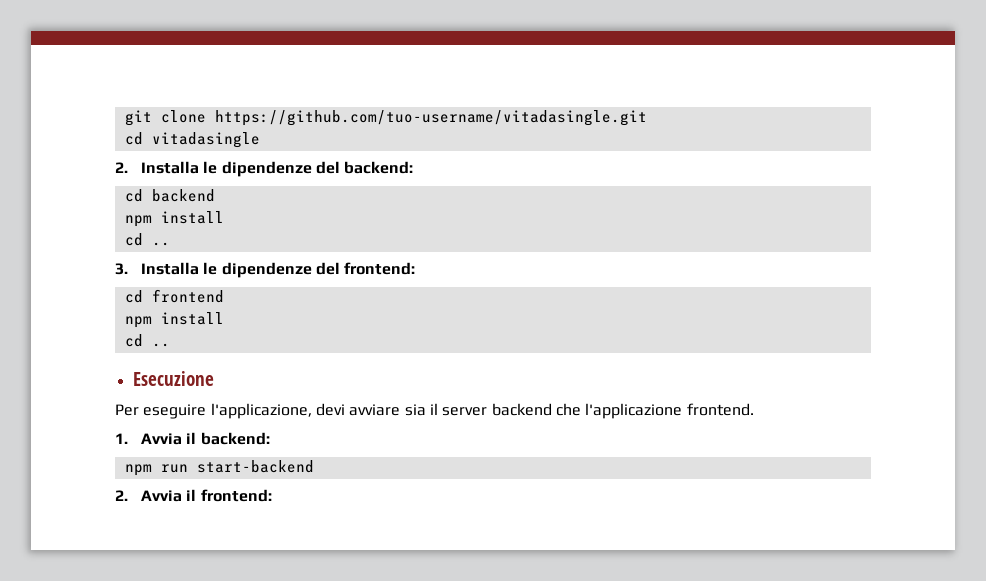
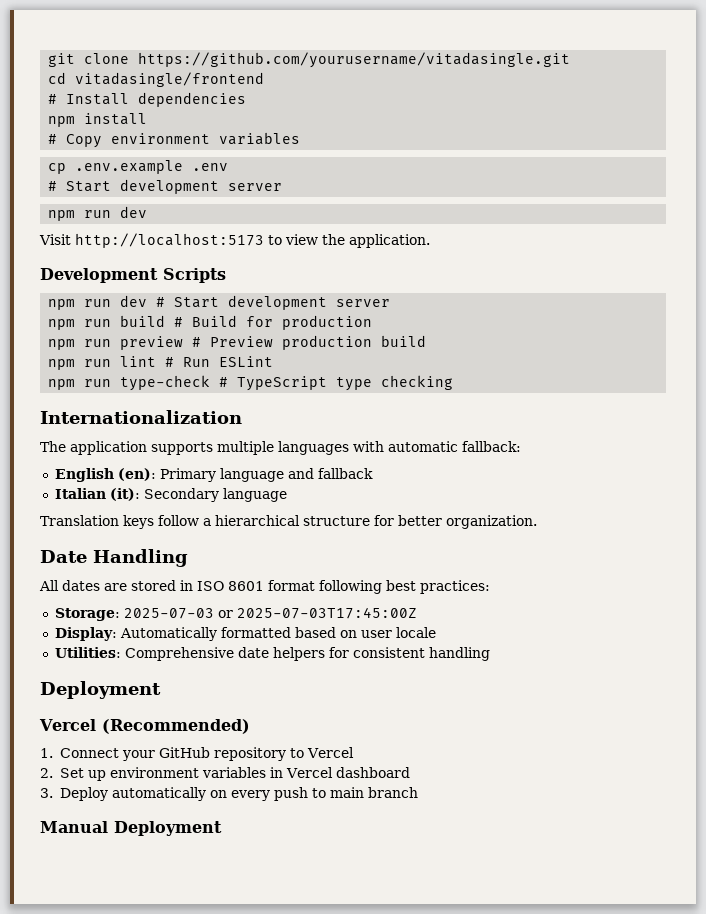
[214,110,647,126] [124,132,260,148] [115,161,414,177] [124,189,215,202] [124,211,224,227] [124,233,170,246] [115,262,416,278] [124,289,224,303] [124,312,224,328] [124,334,170,347] [132,371,214,386] [115,403,754,419] [115,432,270,445] [124,460,314,476] [115,489,272,502] https://github.com/tuo-username/vitadasingle.git // cd vitadasingle // 2. Installa le dipendenze del backend: // cd backend // npm install // cd .. // 3. Installa le dipendenze del frontend: // cd frontend // npm install // cd .. // Esecuzione // Per eseguire l'applicazione, devi avviare sia il server backend che l'applicazione frontend. // 1. Avvia il backend: // npm run start-backend // 2. Avvia il frontend: -> [138,52,571,68] [48,72,265,87] [48,92,247,107] [48,113,148,127] [48,132,301,148] [48,160,229,174] [48,179,283,194] [48,206,148,221] [39,233,430,248] [40,268,226,283] [48,295,391,310] [48,315,373,330] [48,335,427,350] [48,356,274,370] [48,375,454,391] [40,410,242,424] [40,441,521,455] [54,468,373,482] [54,488,287,502] [40,515,537,529] [40,549,188,567] [39,580,490,594] [54,607,417,621] [54,627,436,641] [54,647,490,661] [40,681,161,699] [39,719,250,734] [40,747,354,761] [40,767,410,781] [40,787,418,801] [40,821,222,836] https://github.com/yourusername/vitadasingle.git // cd vitadasingle/frontend // # Install dependencies // npm install // # Copy environment variables // cp .env.example .env // # Start development server // npm run dev // Visit http://localhost:5173 to view the application. // Development Scripts // npm run dev # Start development server // npm run build # Build for production // npm run preview # Preview production build // npm run lint # Run ESLint // npm run type-check # TypeScript type checking // Internationalization // The application supports multiple languages with automatic fallback: // English (en): Primary language and fallback // Italian (it): Secondary language // Translation keys follow a hierarchical structure for better organization. // Date Handling // All dates are stored in ISO 8601 format following best practices: // Storage: 2025-07-03 or 2025-07-03T17:45:00Z // Display: Automatically formatted based on user locale // Utilities: Comprehensive date helpers for consistent handling // Deployment // Vercel (Recommended) // 1. Connect your GitHub repository to Vercel // 2. Set up environment variables in Vercel dashboard // 3. Deploy automatically on every push to main branch // Manual Deployment

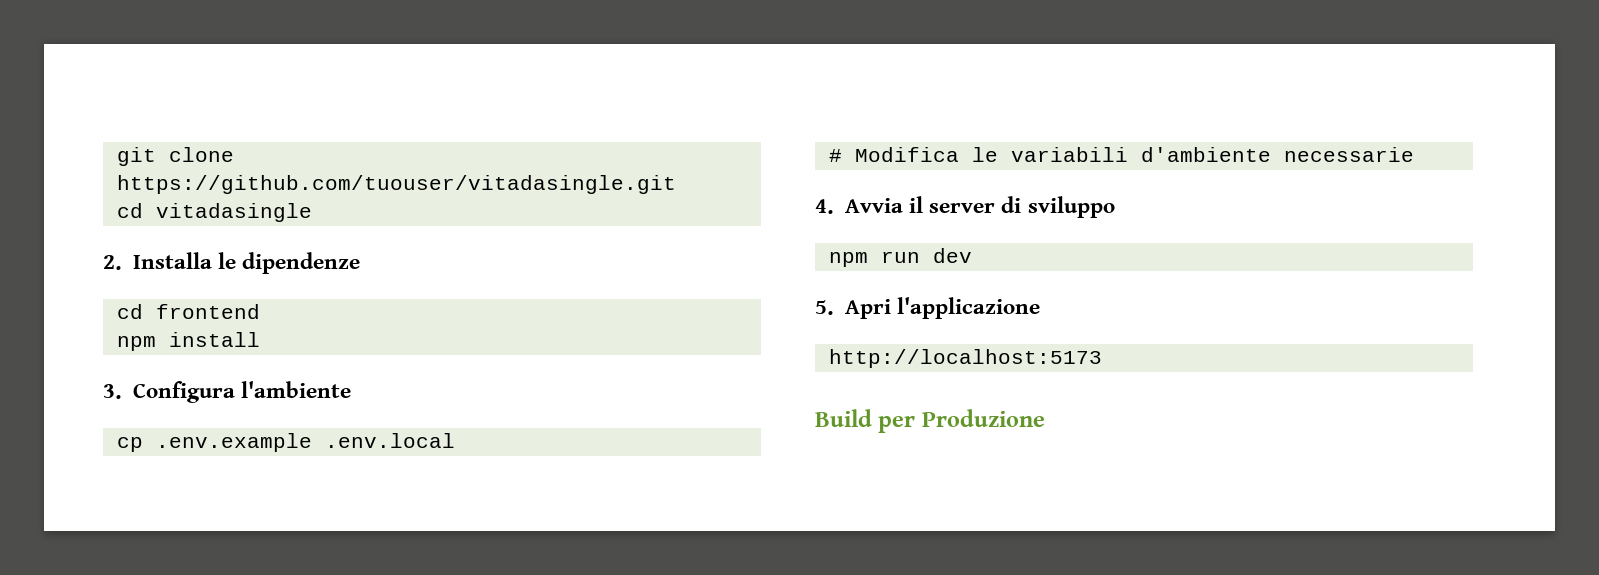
[138,52,571,68] [48,72,265,87] [48,92,247,107] [48,113,148,127] [48,132,301,148] https://github.com/yourusername/vitadasingle.git // cd vitadasingle/frontend // # Install dependencies // npm install // # Copy environment variables -> [116,175,676,194] [116,203,312,222] [103,252,361,274] [116,304,260,319] [116,332,260,351] [103,381,352,403] https://github.com/tuouser/vitadasingle.git // cd vitadasingle // 2. Installa le dipendenze // cd frontend // npm install // 3. Configura l'ambiente
[192,163,229,171] [48,179,283,194] .env // # Start development server -> [324,433,455,448] [828,147,1414,162] [815,196,1115,218] .env.local // # Modifica le variabili d'ambiente necessarie // 4. Avvia il server di sviluppo
[39,233,430,248] [40,268,226,283] [48,295,391,310] [48,315,373,330] [48,335,427,350] [48,356,274,370] [48,375,454,391] [40,410,242,424] [40,441,521,455] [54,468,373,482] [54,488,287,502] [40,515,537,529] [40,549,188,567] [39,580,490,594] [54,607,417,621] [54,627,436,641] [54,647,490,661] [40,681,161,699] [39,719,250,734] [40,747,354,761] [40,767,410,781] [40,787,418,801] [40,821,222,836] Visit http://localhost:5173 to view the application. // Development Scripts // npm run dev # Start development server // npm run build # Build for production // npm run preview # Preview production build // npm run lint # Run ESLint // npm run type-check # TypeScript type checking // Internationalization // The application supports multiple languages with automatic fallback: // English (en): Primary language and fallback // Italian (it): Secondary language // Translation keys follow a hierarchical structure for better organization. // Date Handling // All dates are stored in ISO 8601 format following best practices: // Storage: 2025-07-03 or 2025-07-03T17:45:00Z // Display: Automatically formatted based on user locale // Utilities: Comprehensive date helpers for consistent handling // Deployment // Vercel (Recommended) // 1. Connect your GitHub repository to Vercel // 2. Set up environment variables in Vercel dashboard // 3. Deploy automatically on every push to main branch // Manual Deployment -> [815,297,1041,319] [828,349,1102,368] [815,409,1045,433] 5. Apri l'applicazione // http://localhost:5173 // Build per Produzione

